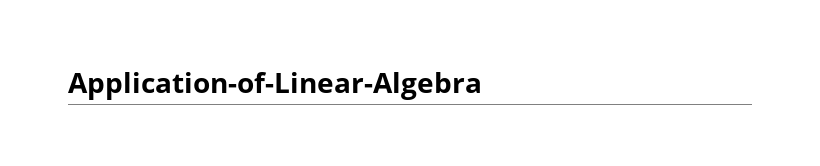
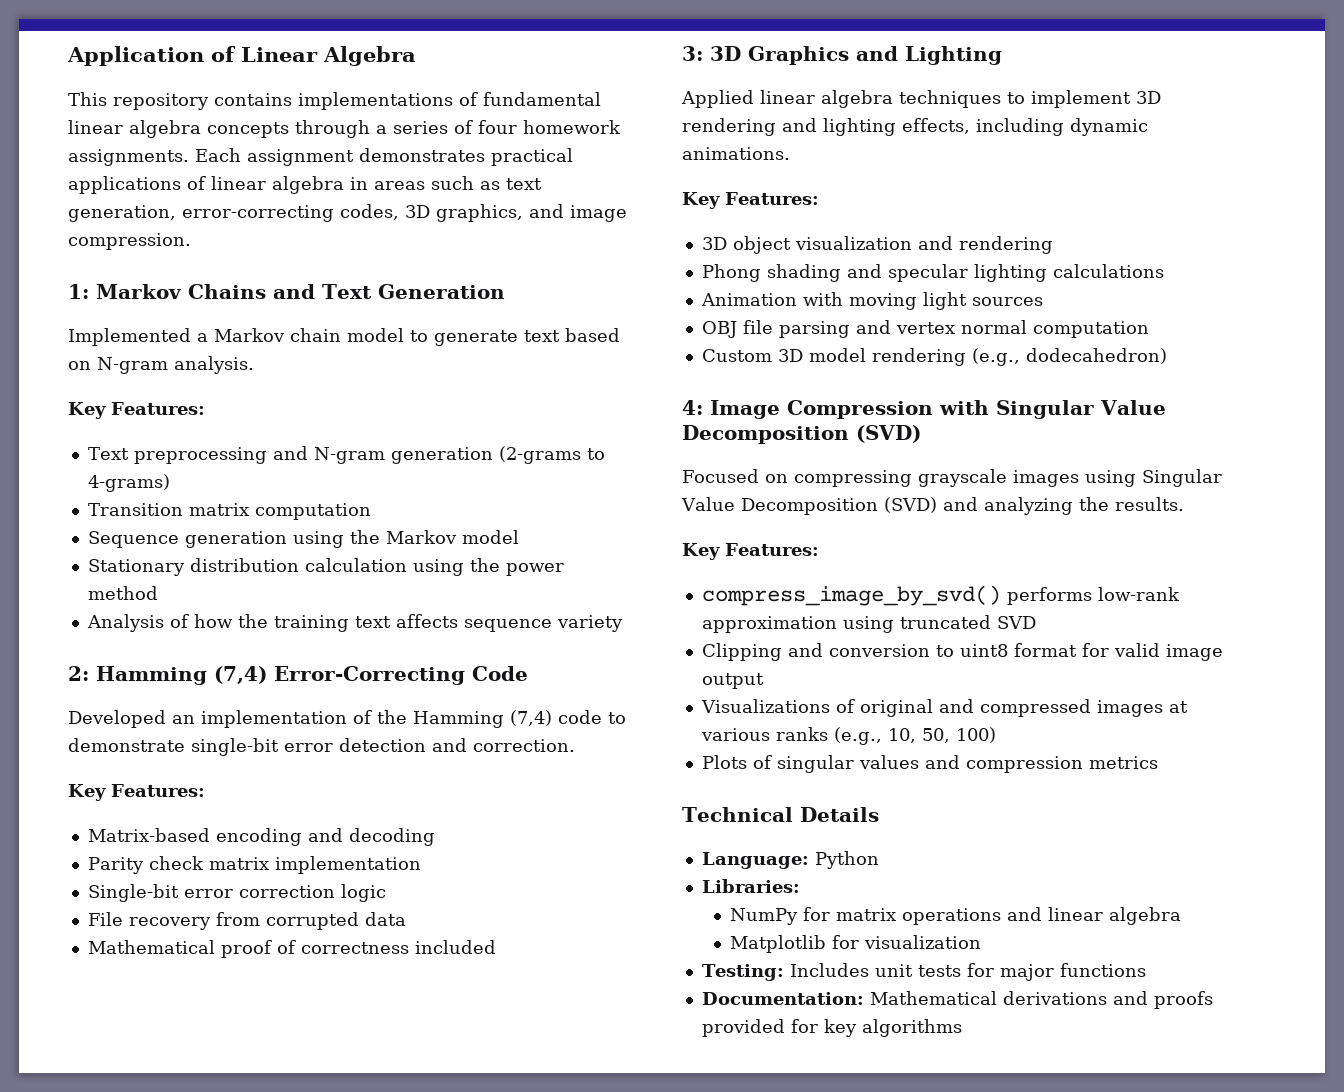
[68,72,482,100] Application-of-Linear-Algebra -> [67,46,416,66] [68,92,601,110] [68,120,621,138] [68,148,573,166] [68,176,542,194] [68,204,627,222] [68,233,191,250] [68,284,505,299] [68,328,620,346] [68,356,254,374] [68,402,205,419] [87,446,605,464] [87,474,170,492] [87,503,371,520] [87,530,519,548] [87,558,564,576] [87,586,158,600] [86,614,623,632] [68,666,528,685] [68,710,626,728] [68,738,575,756] [68,784,205,801] [87,828,435,846] [87,856,421,874] [87,884,386,902] [87,912,406,930] [87,940,496,958] [682,46,1002,65] [681,90,1161,108] [682,118,1148,136] [682,147,790,160] [682,192,819,209] [701,236,1053,254] [701,264,1164,282] [700,292,1043,310] [701,320,1149,338] [701,348,1167,366] [682,400,1166,419] [682,425,921,444] [682,469,1222,487] [681,497,1184,515] [682,543,819,560] [701,585,1180,606] [701,615,1036,633] [701,643,1223,661] [701,673,764,689] [700,699,1188,717] [700,727,996,745] [701,755,1158,773] [682,807,879,822] [701,851,879,869] [701,879,800,893] [730,907,1182,925] [730,935,982,953] [701,963,1146,981] [701,991,1213,1009] [701,1019,962,1037] Application of Linear Algebra // This repository contains implementations of fundamental linear algebra concepts through a series of four homework assignments. Each assignment demonstrates practical applications of linear algebra in areas such as text generation, error-correcting codes, 3D graphics, and image compression. // 1: Markov Chains and Text Generation // Implemented a Markov chain model to generate text based on N-gram analysis. // Key Features: // Text preprocessing and N-gram generation (2-grams to 4-grams) // Transition matrix computation // Sequence generation using the Markov model // Stationary distribution calculation using the power method // Analysis of how the training text affects sequence variety // 2: Hamming (7,4) Error-Correcting Code // Developed an implementation of the Hamming (7,4) code to demonstrate single-bit error detection and correction. // Key Features: // Matrix-based encoding and decoding // Parity check matrix implementation // Single-bit error correction logic // File recovery from corrupted data // Mathematical proof of correctness included // 3: 3D Graphics and Lighting // Applied linear algebra techniques to implement 3D rendering and lighting effects, including dynamic animations. // Key Features: // 3D object visualization and rendering // Phong shading and specular lighting calculations // Animation with moving light sources // OBJ file parsing and vertex normal computation // Custom 3D model rendering (e.g., dodecahedron) // 4: Image Compression with Singular Value Decomposition (SVD) // Focused on compressing grayscale images using Singular Value Decomposition (SVD) and analyzing the results. // Key Features: // compress_image_by_svd() performs low-rank approximation using truncated SVD // Clipping and conversion to uint8 format for valid image output // Visualizations of original and compressed images at various ranks (e.g., 10, 50, 100) // Plots of singular values and compression metrics // Technical Details // Language: Python // Libraries: // NumPy for matrix operations and linear algebra // Matplotlib for visualization // Testing: Includes unit tests for major functions // Documentation: Mathematical derivations and proofs provided for key algorithms

